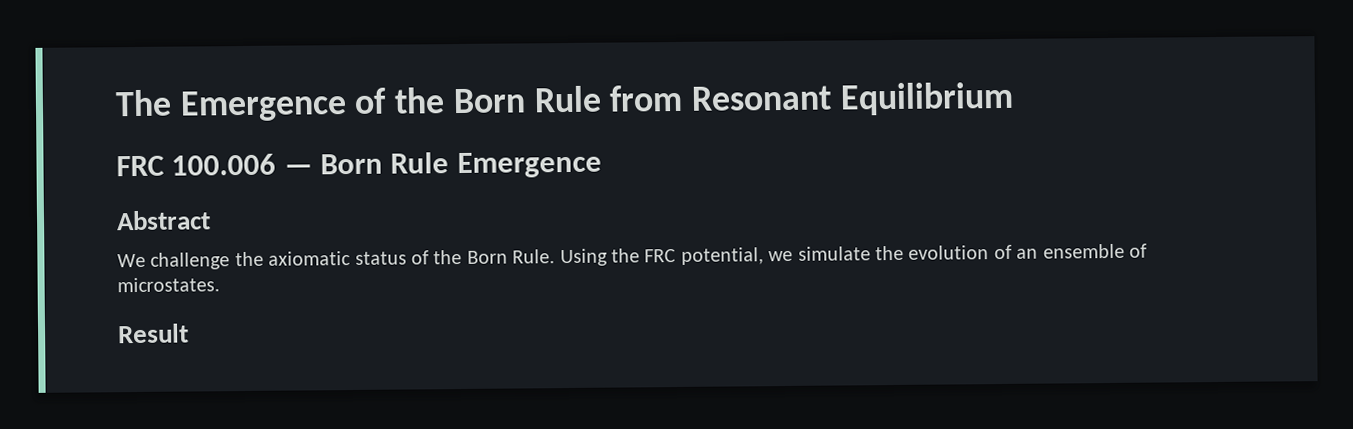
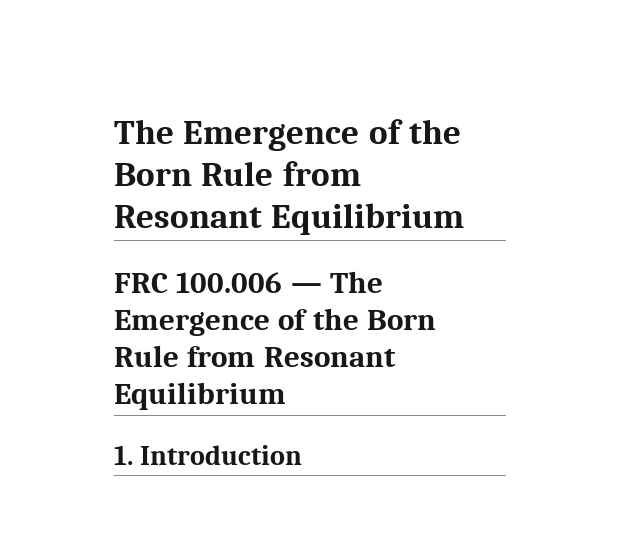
[320,151,602,179] [116,210,211,231] [117,243,1147,270] [117,277,220,293] [117,323,189,344] Born Rule Emergence // Abstract // We challenge the axiomatic status of the Born Rule. Using the FRC potential, we simulate the evolution of an ensemble of microstates. // Result -> [330,271,384,293] [114,308,437,336] [114,345,396,367] [114,382,286,410] [114,445,303,465] The Emergence of the Born Rule from Resonant Equilibrium // 1. Introduction

